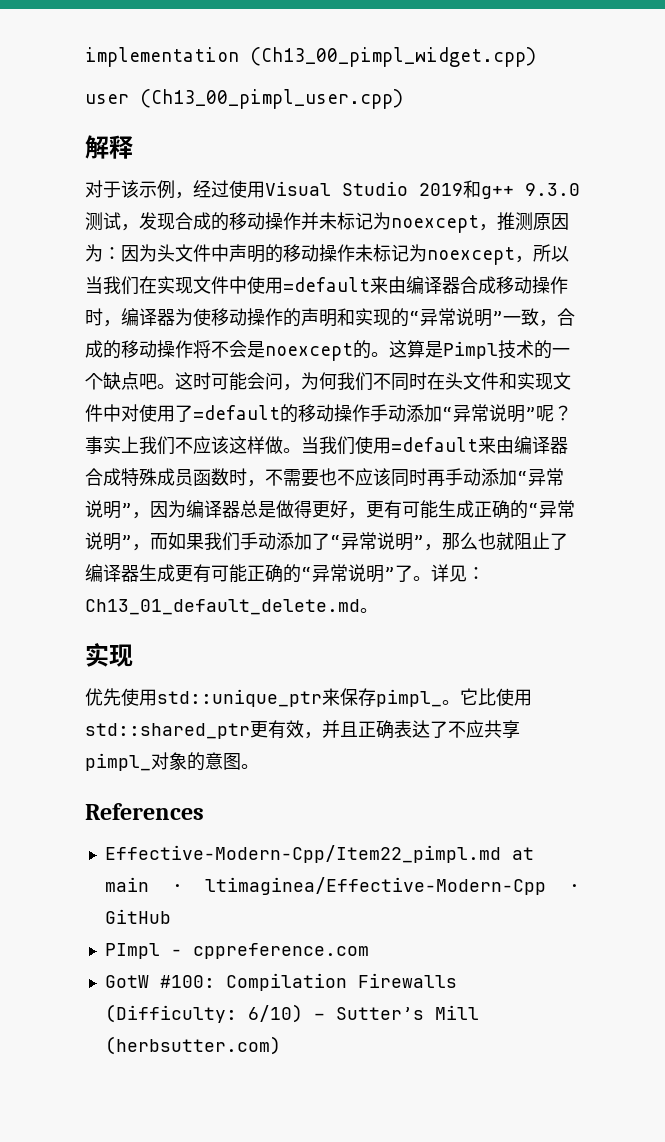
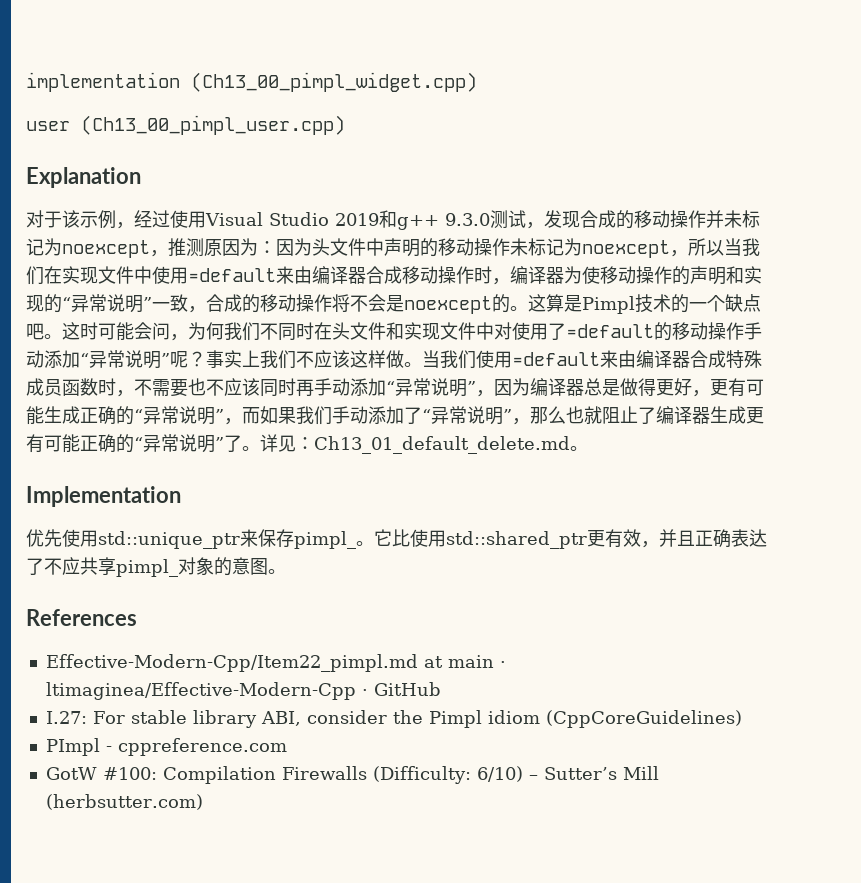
[85,135,133,159] 解释 -> [26,167,141,188] Explanation
[85,643,133,667] 实现 -> [26,486,181,507] Implementation
(171, 916) none -> [45,710,742,728] // I.27: For stable library ABI, consider the Pimpl idiom (CppCoreGuidelines)

